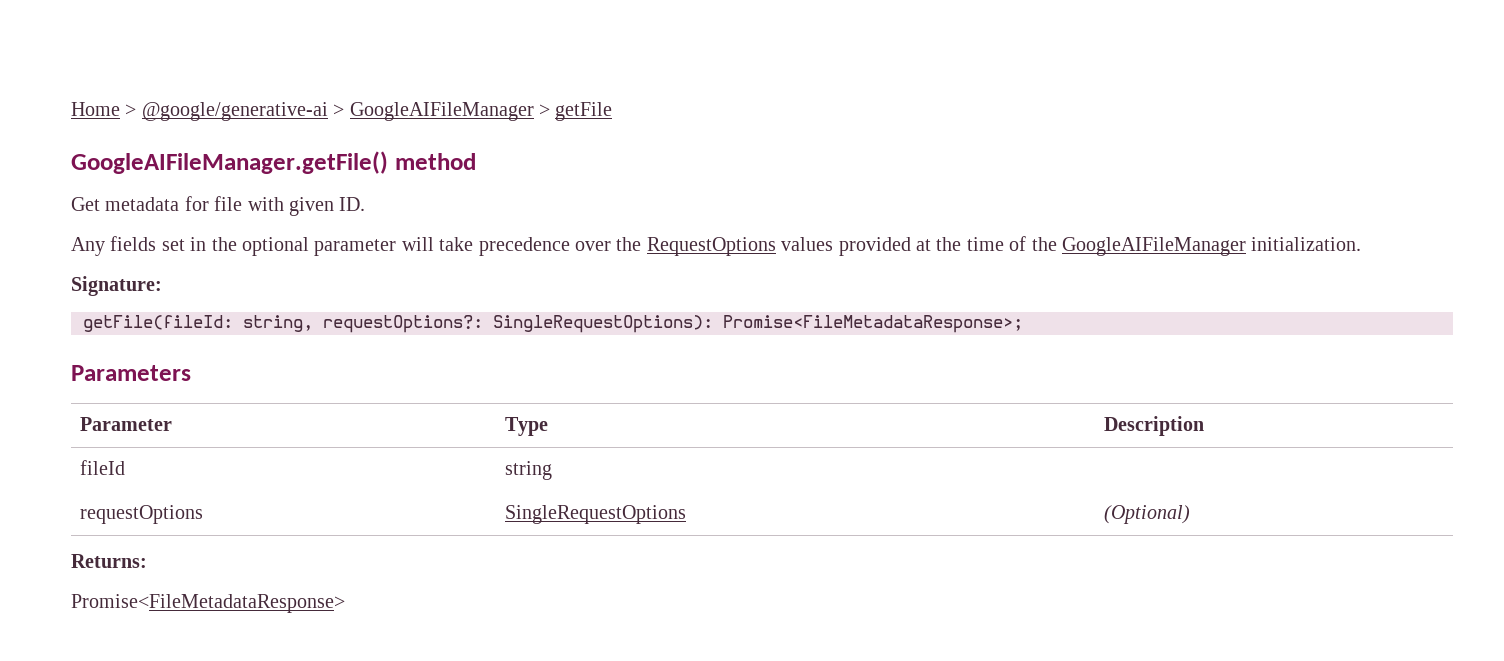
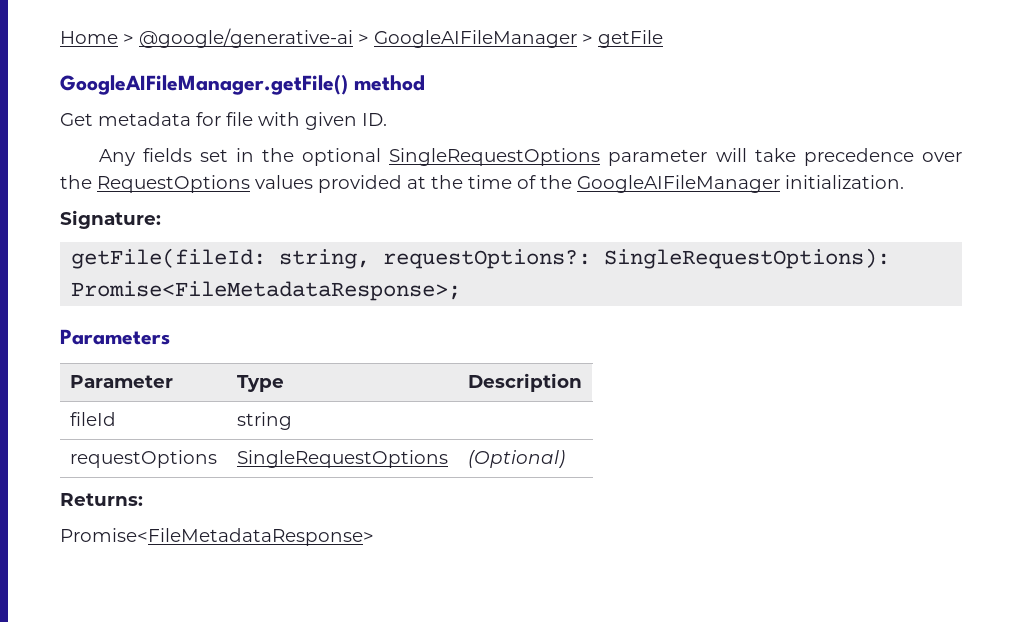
(309, 246) none -> [389,148,601,166] SingleRequestOptions

